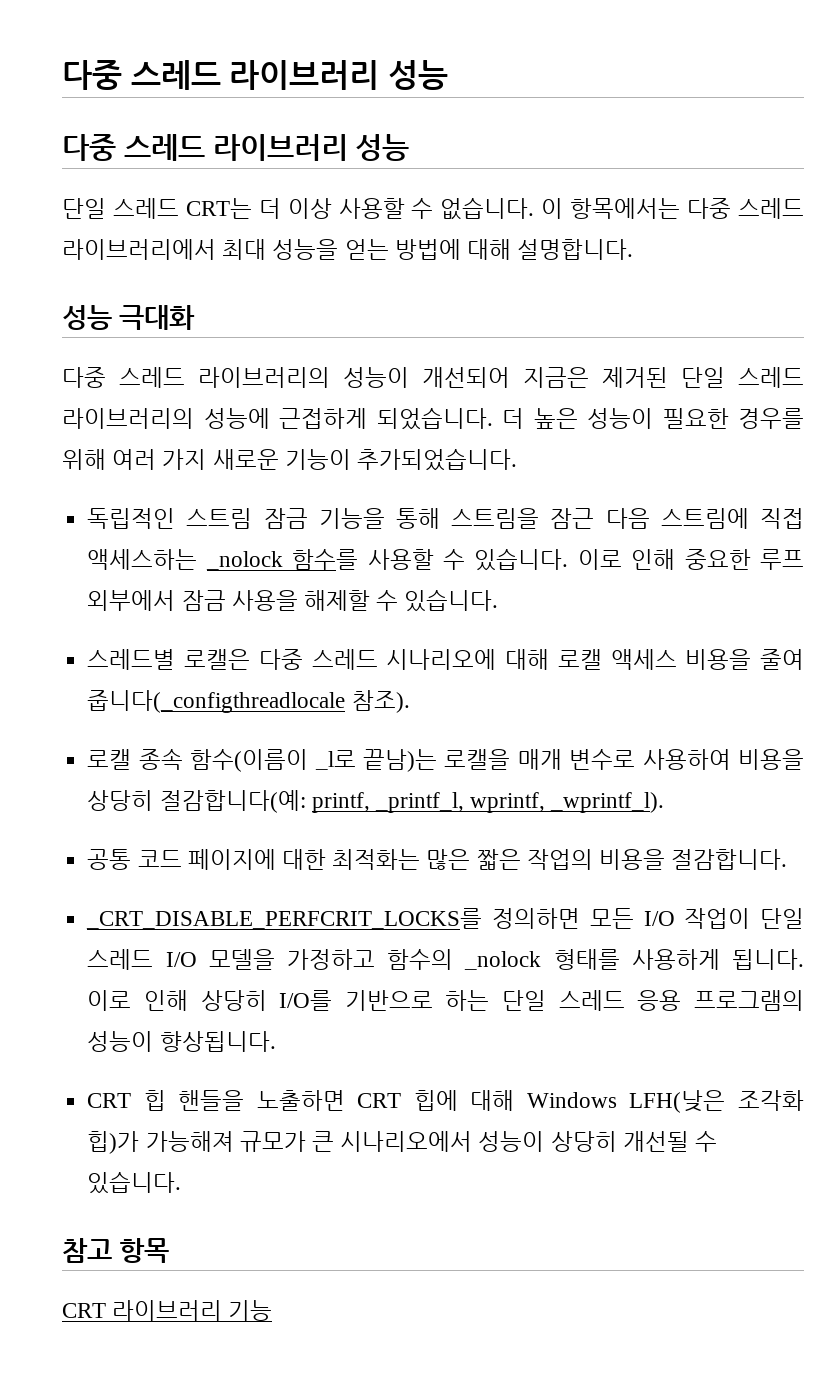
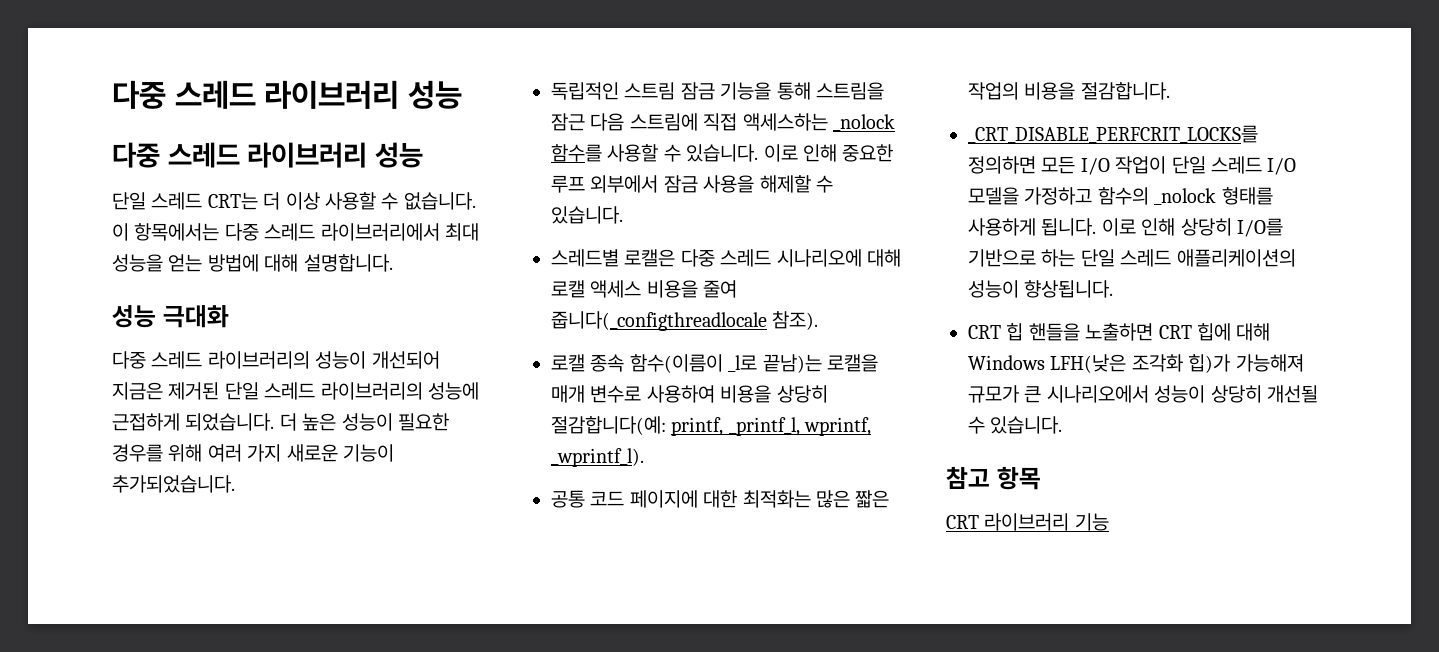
[637,990,804,1011] 응용 프로그램의 -> [1176,249,1296,267] 애플리케이션의

